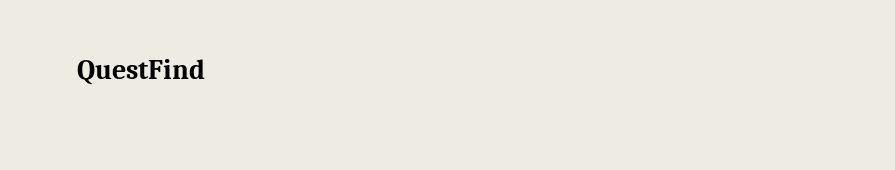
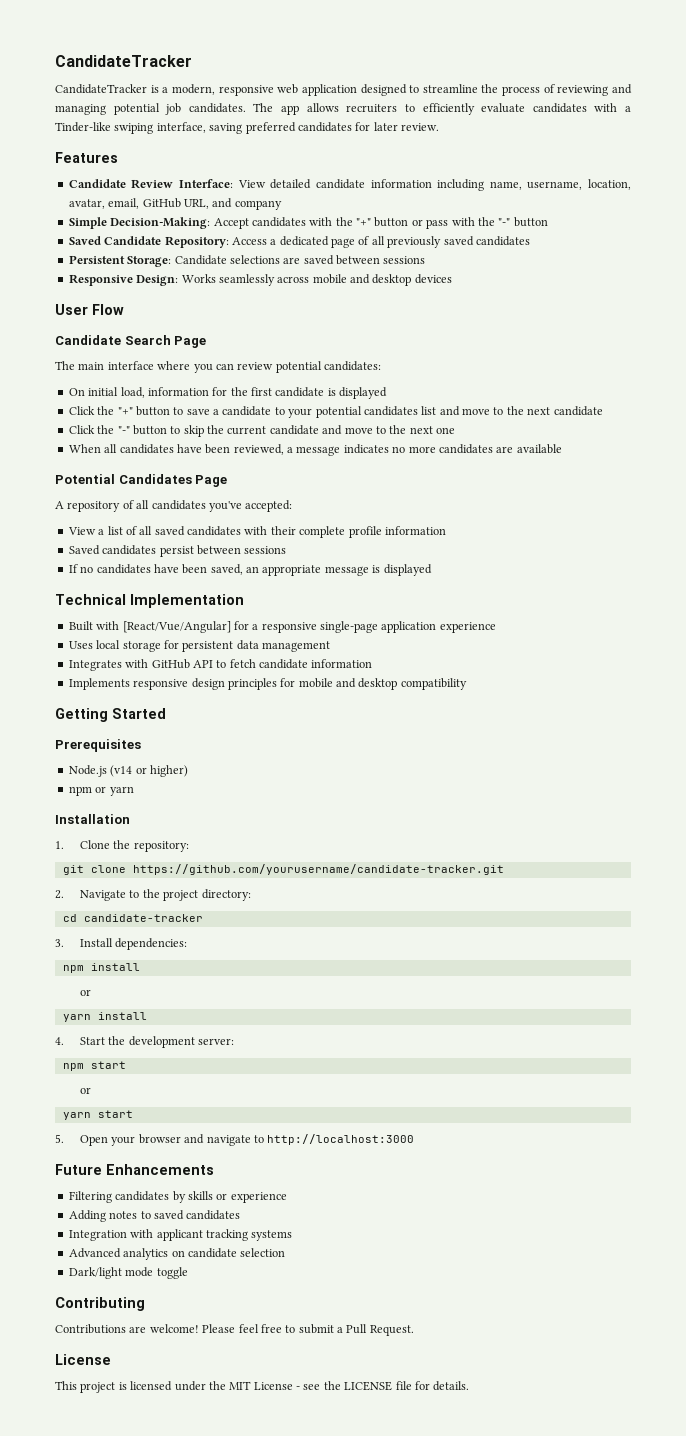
[77,59,205,85] QuestFind -> [55,55,192,67] [55,84,633,96] [55,103,632,115] [55,122,439,134] [55,152,118,163] [68,179,631,191] [68,198,282,210] [68,217,548,229] [68,236,530,248] [68,255,426,267] [68,274,452,286] [55,304,124,315] [55,335,207,348] [55,361,381,373] [68,387,388,399] [68,406,603,418] [68,425,455,437] [68,444,562,456] [55,474,228,487] [55,500,293,512] [67,526,446,538] [68,545,287,557] [68,564,432,576] [55,594,244,608] [68,621,496,633] [68,640,330,652] [68,659,373,671] [68,678,467,690] [55,708,166,722] [55,739,141,752] [68,765,188,777] [68,786,134,796] [55,814,130,824] [55,840,189,852] [62,864,504,875] [55,889,251,901] [62,914,203,922] [55,938,188,950] [62,963,140,973] [79,989,91,996] [62,1012,147,1022] [55,1036,235,1048] [62,1061,126,1071] [79,1087,91,1094] [62,1110,133,1120] [55,1134,415,1146] [55,1164,214,1175] [68,1191,287,1203] [68,1210,241,1222] [68,1229,293,1241] [68,1248,286,1260] [68,1267,188,1279] [55,1297,145,1311] [55,1324,414,1336] [55,1354,111,1365] [55,1381,470,1393] CandidateTracker // CandidateTracker is a modern, responsive web application designed to streamline the process of reviewing and managing potential job candidates. The app allows recruiters to efficiently evaluate candidates with a Tinder-like swiping interface, saving preferred candidates for later review. // Features // Candidate Review Interface: View detailed candidate information including name, username, location, avatar, email, GitHub URL, and company // Simple Decision-Making: Accept candidates with the "+" button or pass with the "-" button // Saved Candidate Repository: Access a dedicated page of all previously saved candidates // Persistent Storage: Candidate selections are saved between sessions // Responsive Design: Works seamlessly across mobile and desktop devices // User Flow // Candidate Search Page // The main interface where you can review potential candidates: // On initial load, information for the first candidate is displayed // Click the "+" button to save a candidate to your potential candidates list and move to the next candidate // Click the "-" button to skip the current candidate and move to the next one // When all candidates have been reviewed, a message indicates no more candidates are available // Potential Candidates Page // A repository of all candidates you've accepted: // View a list of all saved candidates with their complete profile information // Saved candidates persist between sessions // If no candidates have been saved, an appropriate message is displayed // Technical Implementation // Built with [React/Vue/Angular] for a responsive single-page application experience // Uses local storage for persistent data management // Integrates with GitHub API to fetch candidate information // Implements responsive design principles for mobile and desktop compatibility // Getting Started // Prerequisites // Node.js (v14 or higher) // npm or yarn // Installation // 1. Clone the repository: // git clone https://github.com/yourusername/candidate-tracker.git // 2. Navigate to the project directory: // cd candidate-tracker // 3. Install dependencies: // npm install // or // yarn install // 4. Start the development server: // npm start // or // yarn start // 5. Open your browser and navigate to http://localhost:3000 // Future Enhancements // Filtering candidates by skills or experience // Adding notes to saved candidates // Integration with applicant tracking systems // Advanced analytics on candidate selection // Dark/light mode toggle // Contributing // Contributions are welcome! Please feel free to submit a Pull Request. // License // This project is licensed under the MIT License - see the LICENSE file for details.

